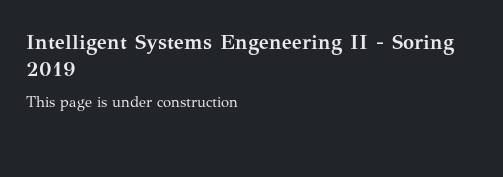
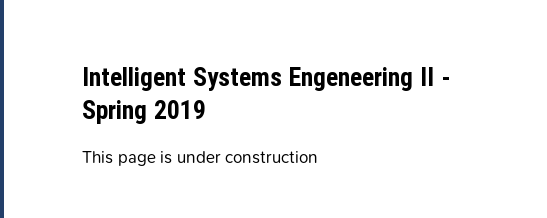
[392,34,455,55] Soring -> [82,100,147,124] Spring

